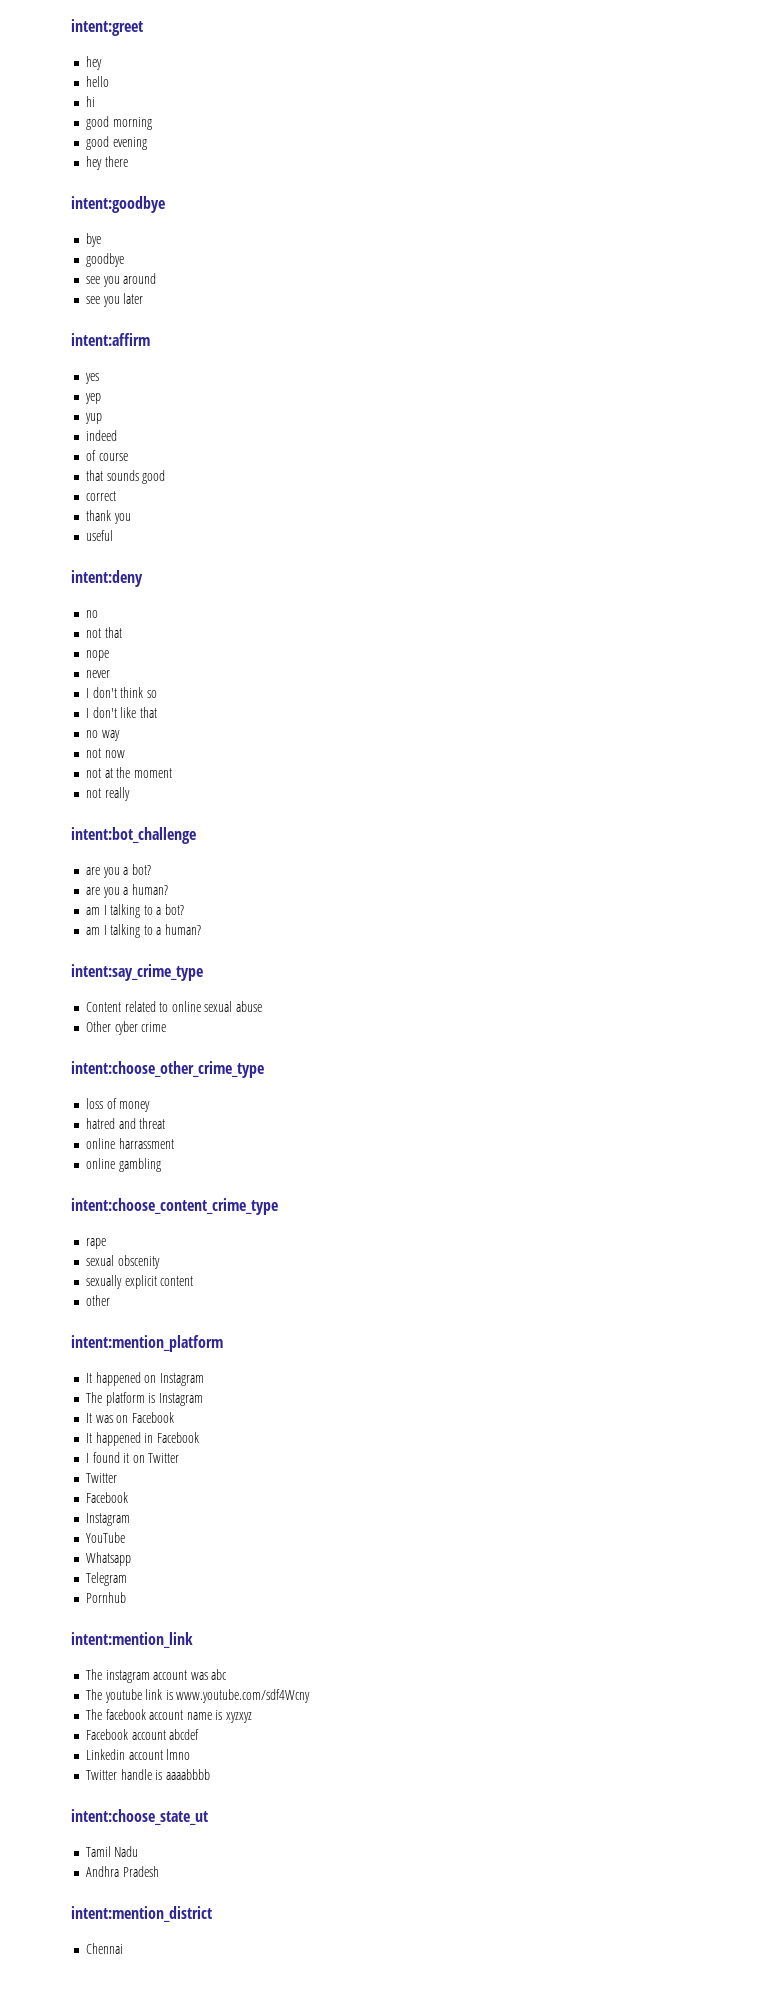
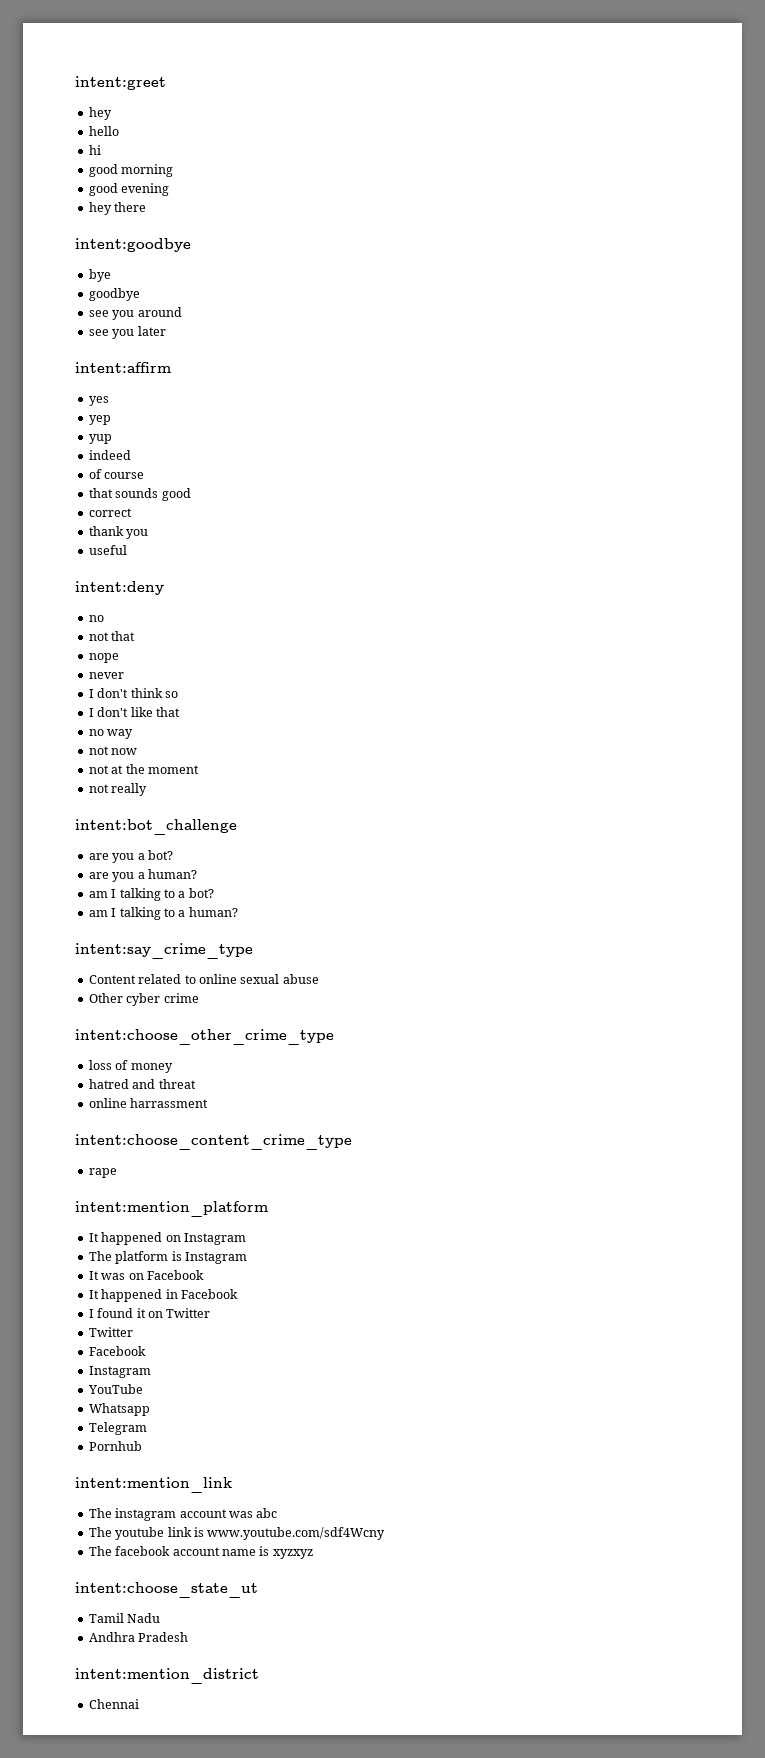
[85,1158,161,1172] // online gambling -> (209, 1103) none
[85,1255,160,1269] [85,1275,194,1289] [85,1295,110,1306] // sexual obscenity // sexually explicit content // other -> (117, 1173) none
[85,1729,200,1740] [85,1749,191,1760] [85,1769,210,1780] // Facebook account abcdef // Linkedin account lmno // Twitter handle is aaaabbbb -> (313, 1554) none

